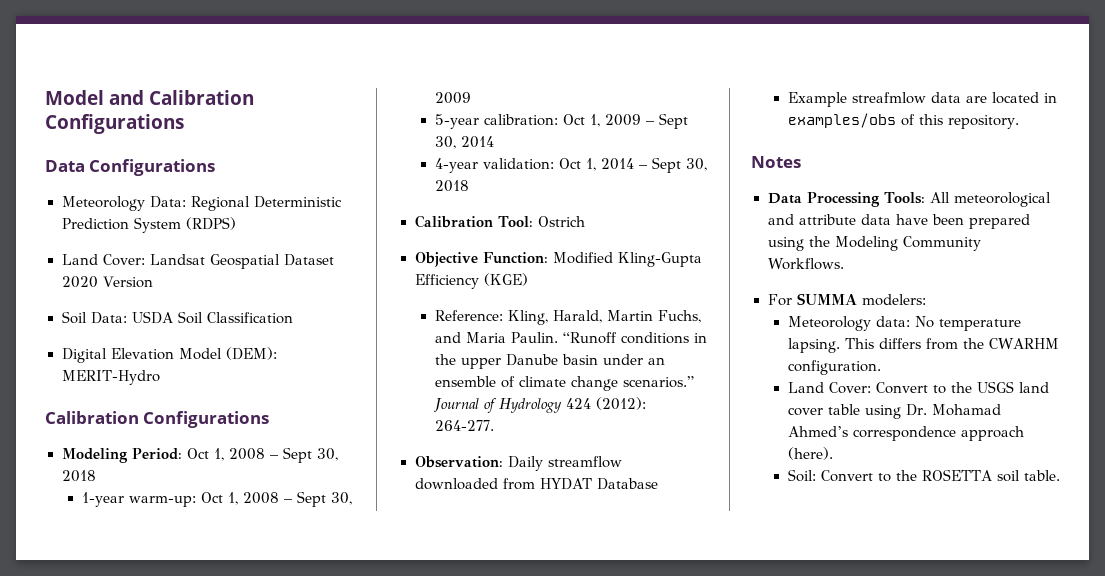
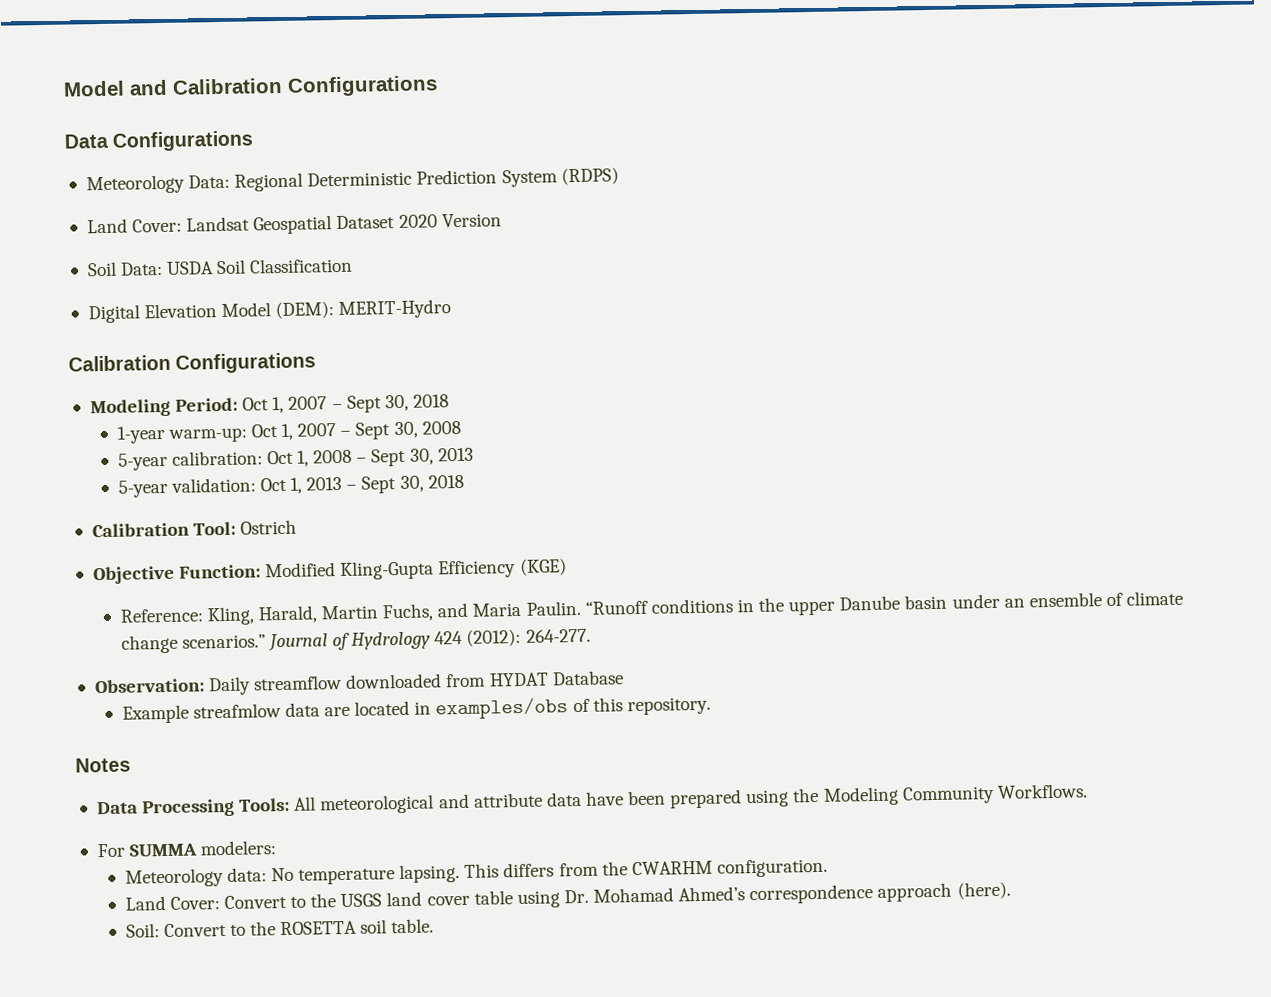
[228,448,265,460] 2008 -> [288,396,328,410] 2007
[242,491,352,507] [434,92,471,104] 2008 – Sept 30, 2009 -> [297,420,461,440] 2007 – Sept 30, 2008
[604,113,688,129] [434,136,494,149] [434,158,478,173] 2009 – Sept 30, 2014 // 4-year -> [313,447,474,467] [117,479,168,498] 2008 – Sept 30, 2013 // 5-year
[600,158,634,170] 2014 -> [306,476,343,491] 2013

